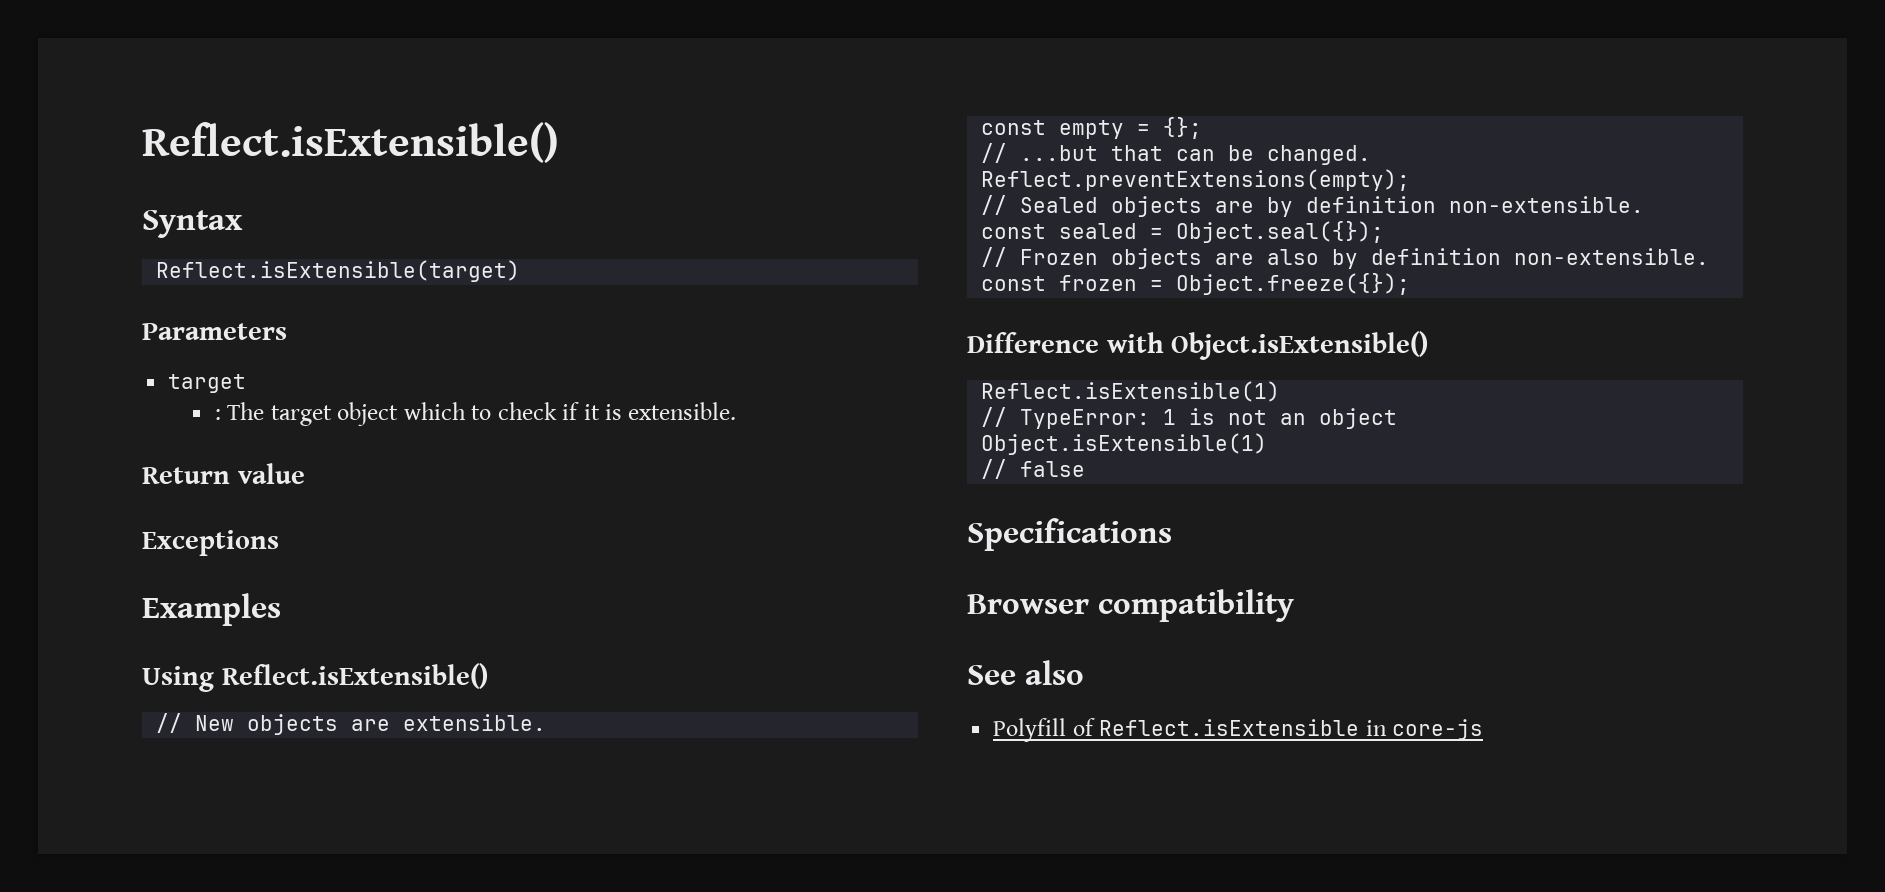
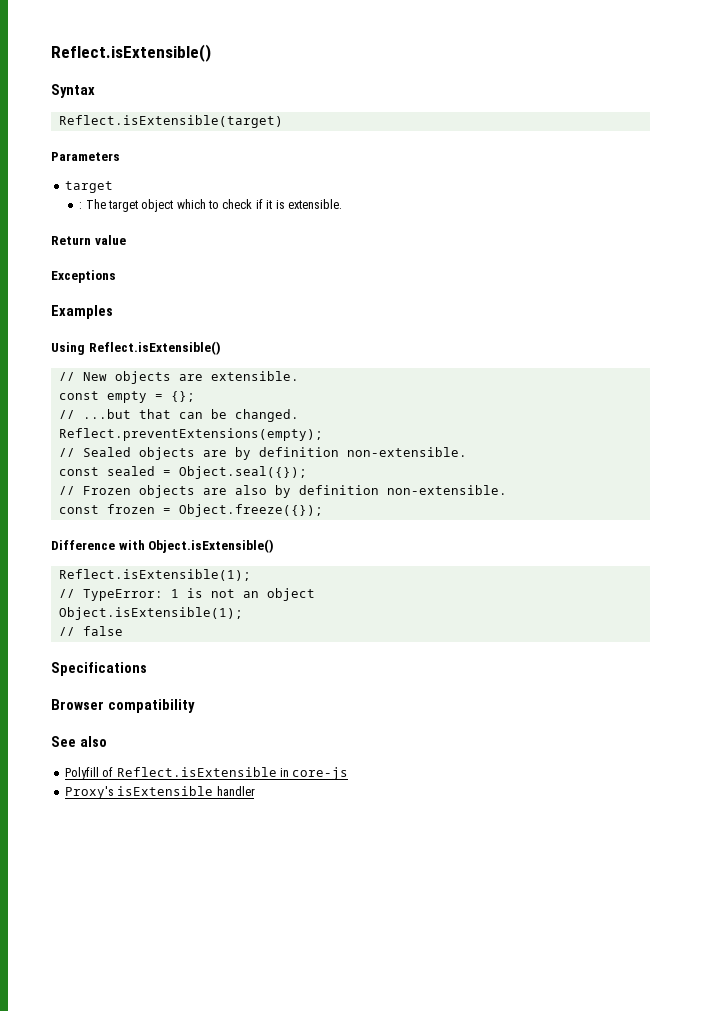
[981,381,1281,402] Reflect.isExtensible(1) -> [58,569,251,581] Reflect.isExtensible(1);
[981,433,1268,455] Object.isExtensible(1) -> [58,607,243,620] Object.isExtensible(1);
(1484, 729) none -> [64,786,255,799] // Proxy's isExtensible handler

